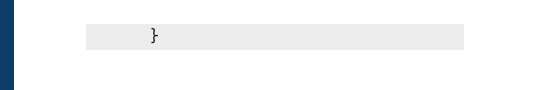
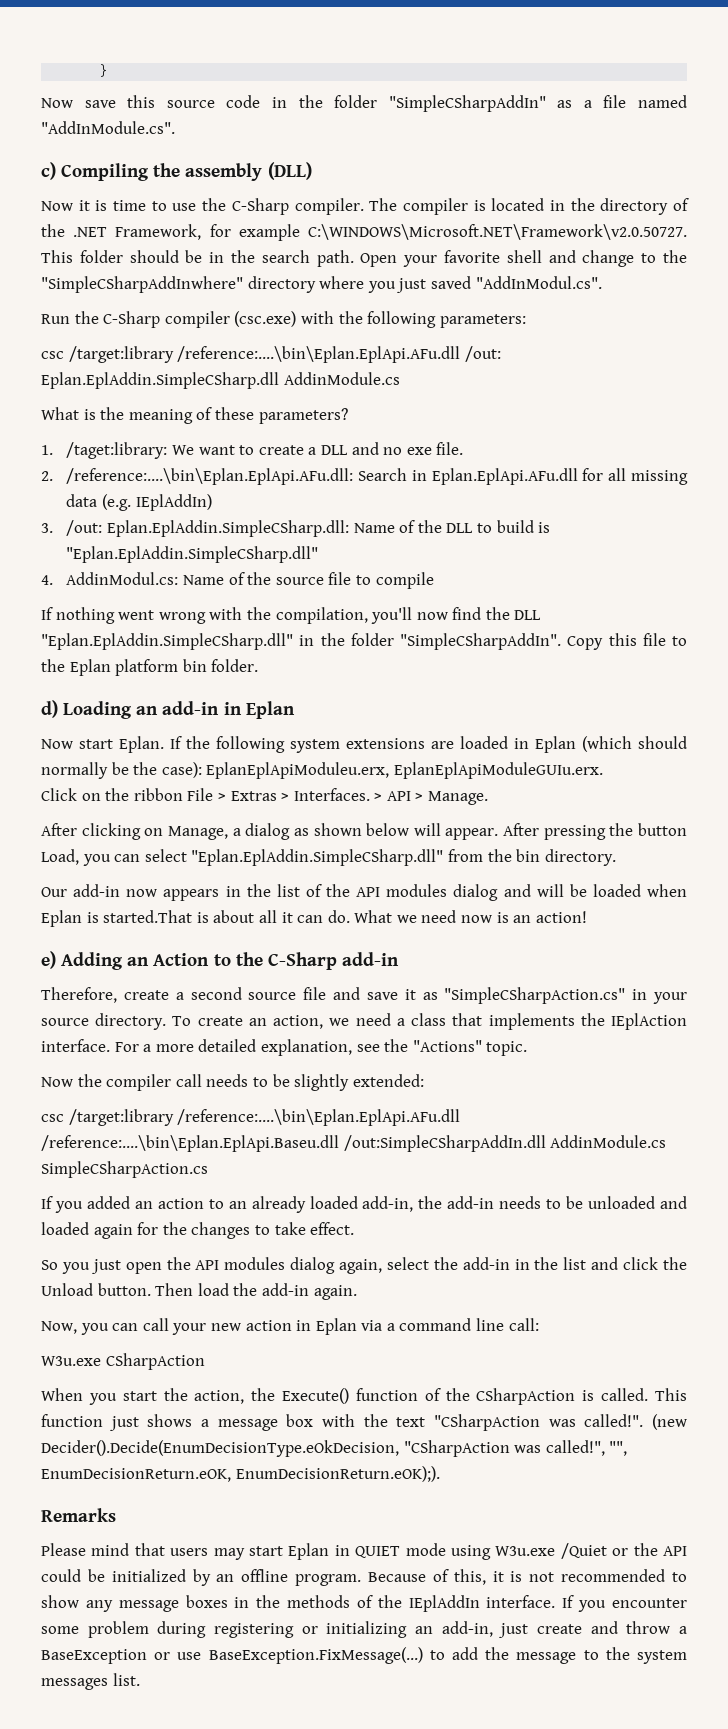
(159, 35) none -> [41,95,687,112] [41,121,175,134] [41,162,312,181] [41,198,689,215] [41,224,687,241] [41,250,687,267] [41,276,602,293] [41,311,526,328] [41,346,501,363] [41,372,400,389] [41,407,348,424] [41,442,464,459] [41,468,688,485] [66,494,212,511] [41,520,551,537] [66,546,319,563] [41,572,434,589] [41,607,542,624] [41,633,687,650] [41,659,259,676] [41,700,295,719] [41,736,687,753] [41,762,603,779] [41,788,489,805] [41,823,687,840] [41,849,616,866] [41,884,687,901] [41,910,587,927] [41,951,399,970] [41,987,687,1004] [41,1013,687,1030] [41,1039,528,1056] [41,1074,424,1091] [41,1109,461,1126] [41,1135,667,1152] [41,1161,208,1178] [41,1196,687,1213] [41,1222,355,1239] [41,1257,687,1274] [41,1283,357,1300] [41,1318,539,1335] [41,1353,205,1370] [41,1388,687,1405] [41,1414,687,1431] [41,1440,628,1457] [41,1466,440,1482] [41,1508,116,1522] [41,1543,687,1560] [41,1569,687,1586] [41,1595,687,1612] [41,1621,687,1638] [41,1647,687,1664] [41,1673,140,1690] // Now save this source code in the folder "SimpleCSharpAddIn" as a file named "AddInModule.cs". // c) Compiling the assembly (DLL) // Now it is time to use the C-Sharp compiler. The compiler is located in the directory of the .NET Framework, for example C:\WINDOWS\Microsoft.NET\Framework\v2.0.50727. This folder should be in the search path. Open your favorite shell and change to the "SimpleCSharpAddInwhere" directory where you just saved "AddInModul.cs". // Run the C-Sharp compiler (csc.exe) with the following parameters: // csc /target:library /reference:....\bin\Eplan.EplApi.AFu.dll /out: Eplan.EplAddin.SimpleCSharp.dll AddinModule.cs // What is the meaning of these parameters? // 1. /taget:library: We want to create a DLL and no exe file. // 2. /reference:....\bin\Eplan.EplApi.AFu.dll: Search in Eplan.EplApi.AFu.dll for all missing data (e.g. IEplAddIn) // 3. /out: Eplan.EplAddin.SimpleCSharp.dll: Name of the DLL to build is "Eplan.EplAddin.SimpleCSharp.dll" // 4. AddinModul.cs: Name of the source file to compile // If nothing went wrong with the compilation, you'll now find the DLL "Eplan.EplAddin.SimpleCSharp.dll" in the folder "SimpleCSharpAddIn". Copy this file to the Eplan platform bin folder. // d) Loading an add-in in Eplan // Now start Eplan. If the following system extensions are loaded in Eplan (which should normally be the case): EplanEplApiModuleu.erx, EplanEplApiModuleGUIu.erx. // Click on the ribbon File > Extras > Interfaces. > API > Manage. // After clicking on Manage, a dialog as shown below will appear. After pressing the button Load, you can select "Eplan.EplAddin.SimpleCSharp.dll" from the bin directory. // Our add-in now appears in the list of the API modules dialog and will be loaded when Eplan is started.That is about all it can do. What we need now is an action! // e) Adding an Action to the C-Sharp add-in // Therefore, create a second source file and save it as "SimpleCSharpAction.cs" in your source directory. To create an action, we need a class that implements the IEplAction interface. For a more detailed explanation, see the "Actions" topic. // Now the compiler call needs to be slightly extended: // csc /target:library /reference:....\bin\Eplan.EplApi.AFu.dll /reference:....\bin\Eplan.EplApi.Baseu.dll /out:SimpleCSharpAddIn.dll AddinModule.cs SimpleCSharpAction.cs // If you added an action to an already loaded add-in, the add-in needs to be unloaded and loaded again for the changes to take effect. // So you just open the API modules dialog again, select the add-in in the list and click the Unload button. Then load the add-in again. // Now, you can call your new action in Eplan via a command line call: // W3u.exe CSharpAction // When you start the action, the Execute() function of the CSharpAction is called. This function just shows a message box with the text "CSharpAction was called!". (new Decider().Decide(EnumDecisionType.eOkDecision, "CSharpAction was called!", "", EnumDecisionReturn.eOK, EnumDecisionReturn.eOK);). // Remarks // Please mind that users may start Eplan in QUIET mode using W3u.exe /Quiet or the API could be initialized by an offline program. Because of this, it is not recommended to show any message boxes in the methods of the IEplAddIn interface. If you encounter some problem during registering or initializing an add-in, just create and throw a BaseException or use BaseException.FixMessage(...) to add the message to the system messages list.

